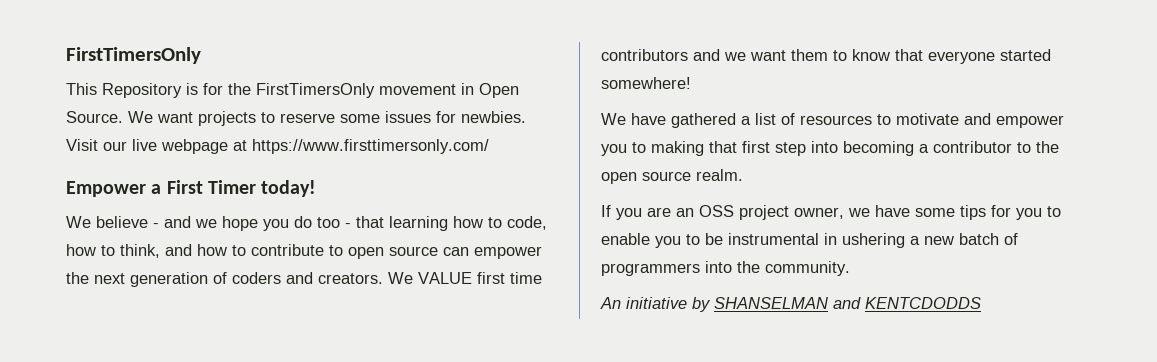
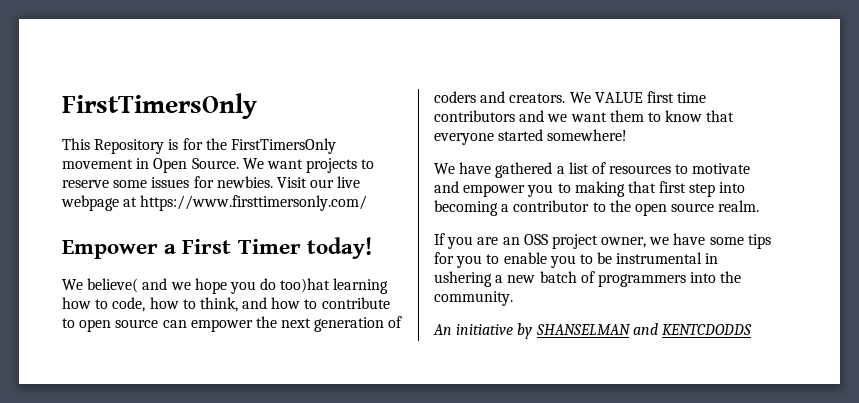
[96,216,159,228] believe - -> [87,278,139,293] believe(
[317,216,384,228] too - that -> [280,278,331,293] too)hat

